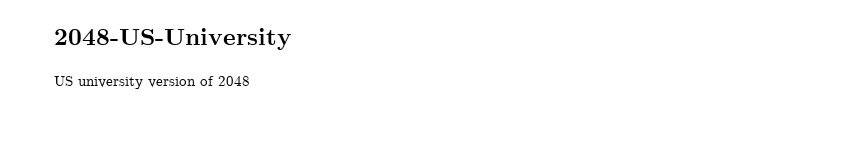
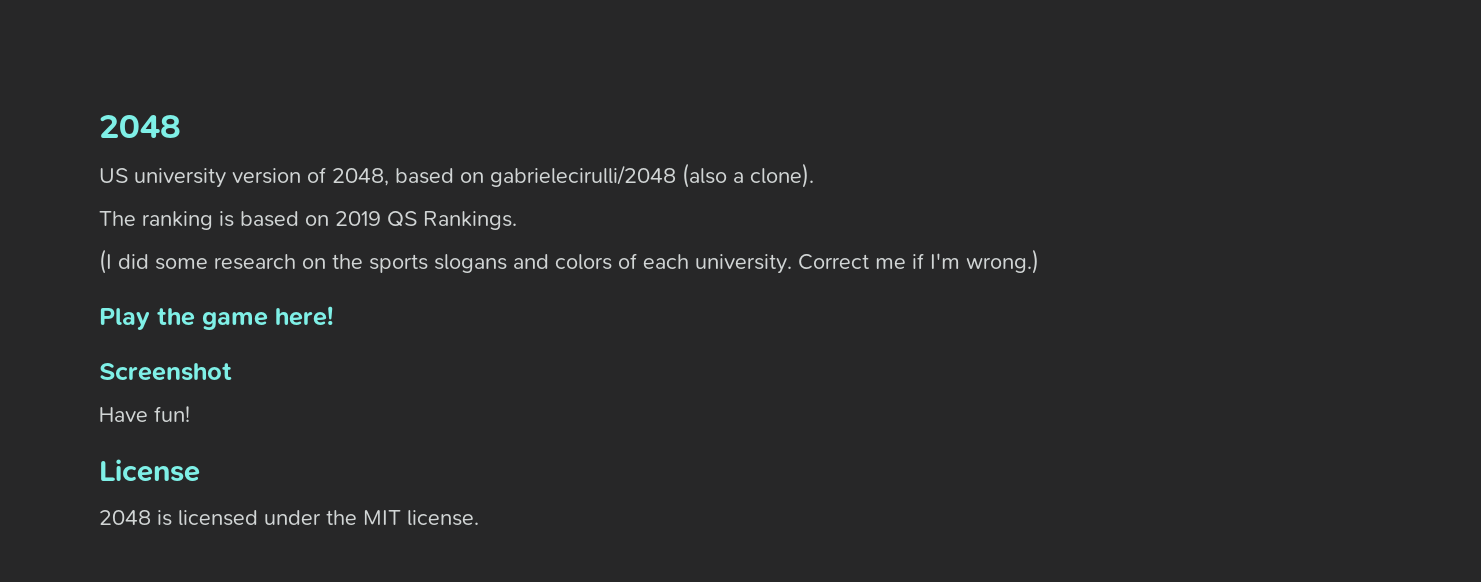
[54,28,292,50] 2048-US-University -> [99,115,181,138] 2048
[218,76,250,86] 2048 -> [332,163,814,188] [99,211,517,230] [99,249,1039,274] [99,306,334,330] [99,363,232,381] [99,406,190,422] [99,459,200,482] [99,510,479,526] 2048, based on gabrielecirulli/2048 (also a clone). // The ranking is based on 2019 QS Rankings. // (I did some research on the sports slogans and colors of each university. Correct me if I'm wrong.) // Play the game here! // Screenshot // Have fun! // License // 2048 is licensed under the MIT license.

